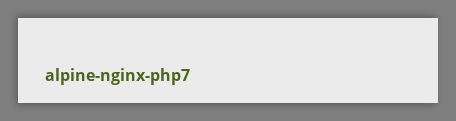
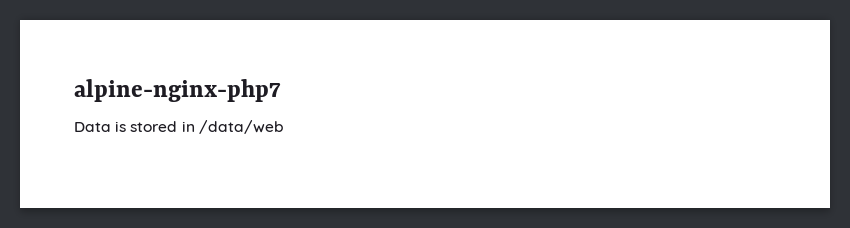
(190, 76) none -> [74,120,284,134] // Data is stored in /data/web

